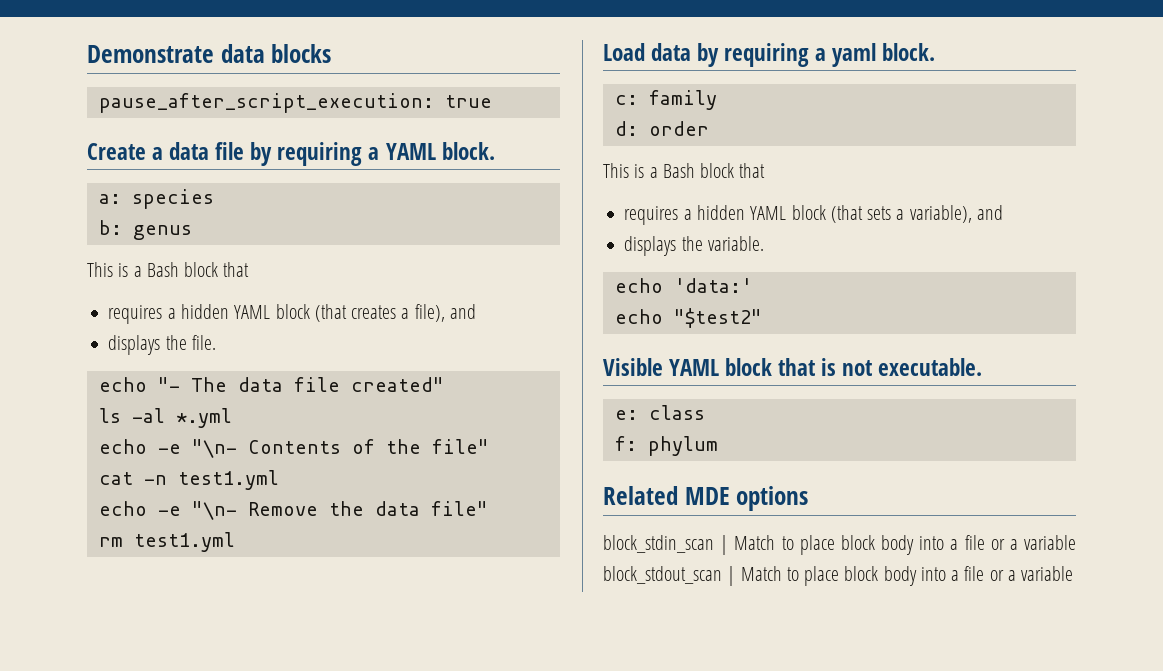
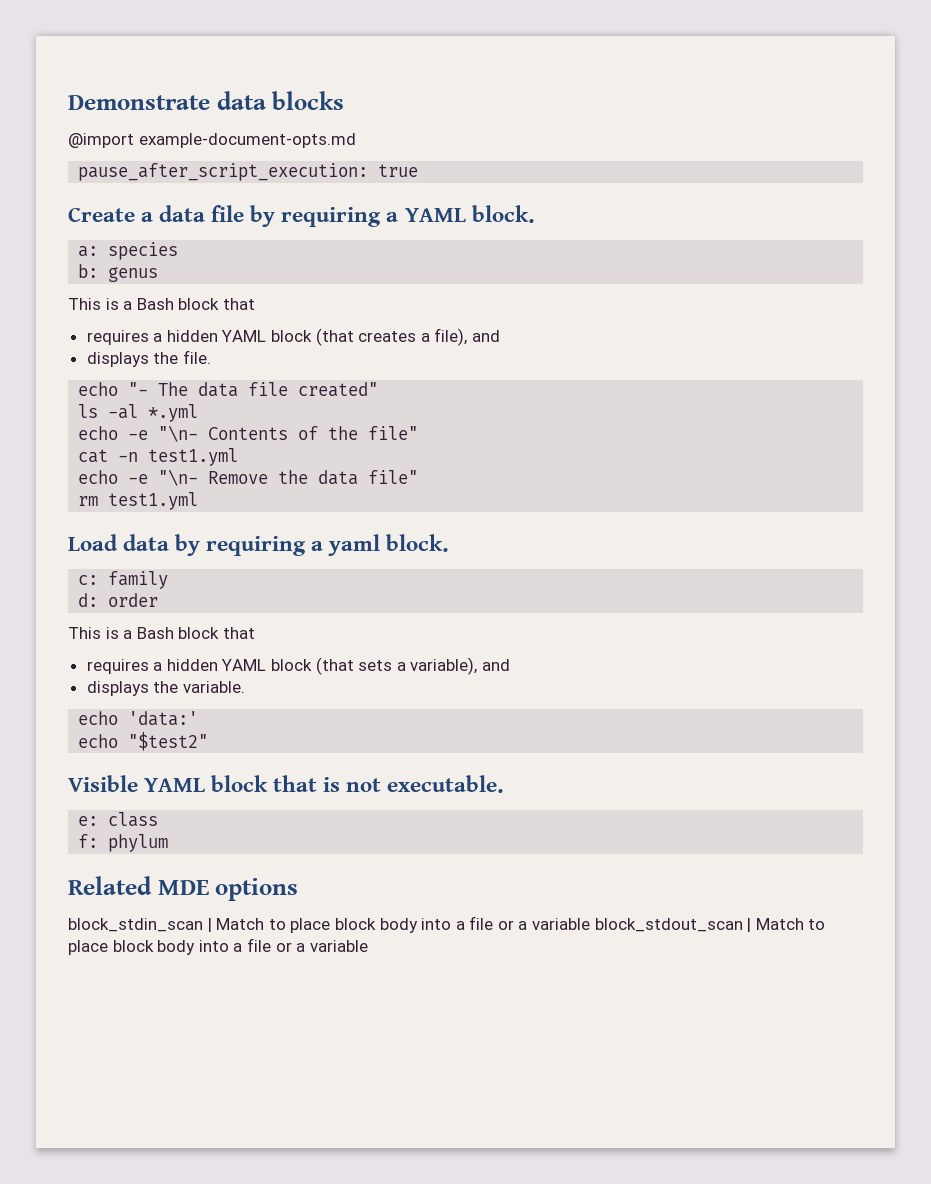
(332, 53) none -> [68,133,356,148] // @import example-document-opts.md

